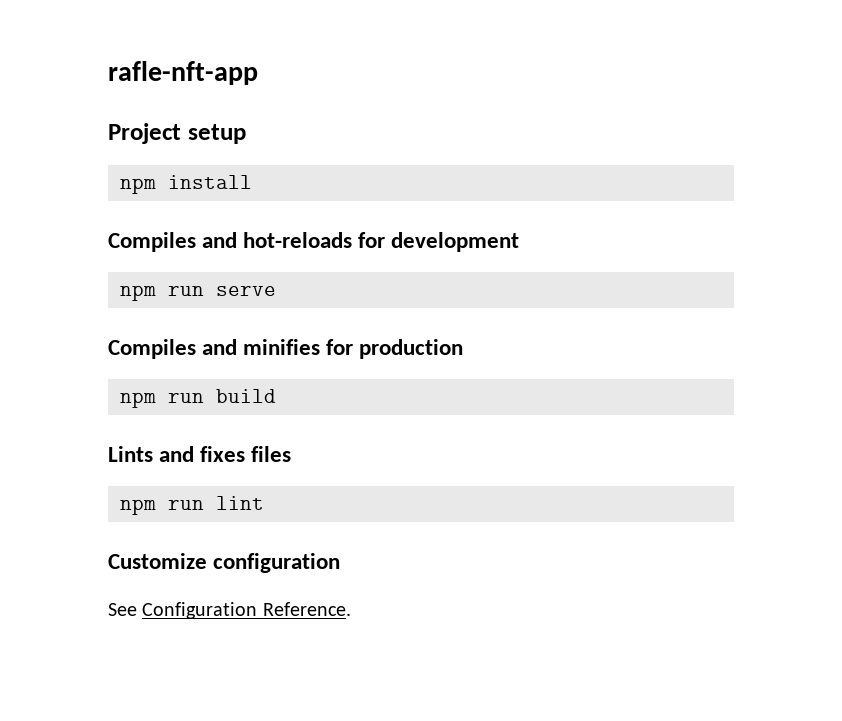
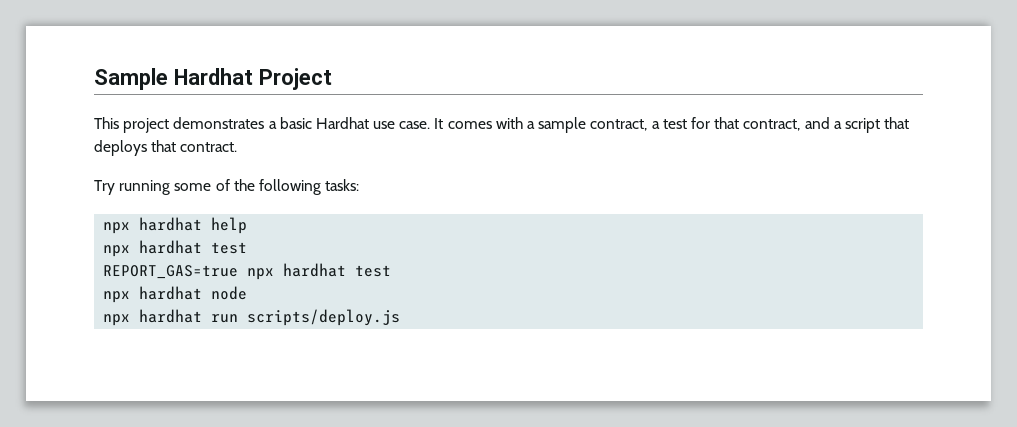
[108,61,258,85] [108,123,246,144] [120,175,252,194] [108,232,520,252] [120,285,276,301] [108,339,464,359] [120,389,276,408] [108,446,292,462] [120,496,264,515] [108,553,341,573] [108,602,351,619] rafle-nft-app // Project setup // npm install // Compiles and hot-reloads for development // npm run serve // Compiles and minifies for production // npm run build // Lints and fixes files // npm run lint // Customize configuration // See Configuration Reference. -> [94,68,332,90] [94,117,910,133] [94,140,238,156] [94,179,360,195] [103,217,248,234] [103,240,248,257] [103,263,392,280] [103,286,248,303] [103,309,401,326] Sample Hardhat Project // This project demonstrates a basic Hardhat use case. It comes with a sample contract, a test for that contract, and a script that deploys that contract. // Try running some of the following tasks: // npx hardhat help // npx hardhat test // REPORT_GAS=true npx hardhat test // npx hardhat node // npx hardhat run scripts/deploy.js

